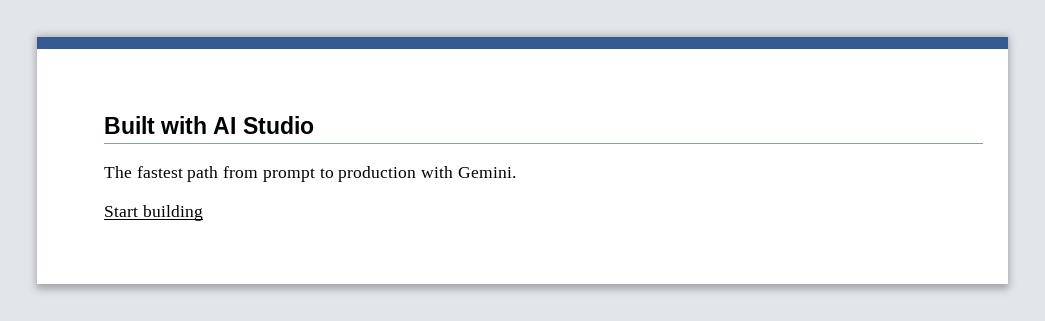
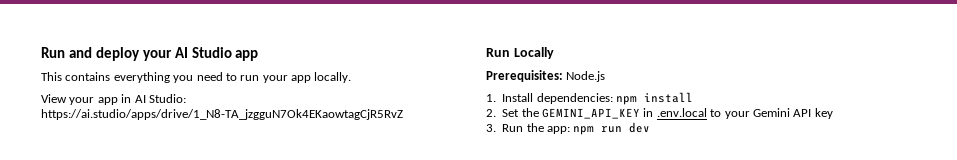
[104,116,314,134] [104,166,516,182] [104,205,203,221] Built with AI Studio // The fastest path from prompt to production with Gemini. // Start building -> [41,47,259,61] [41,72,352,83] [41,94,186,105] [41,109,403,120] [486,47,554,59] [486,70,606,82] [486,92,693,105] [486,108,833,119] [486,122,651,135] Run and deploy your AI Studio app // This contains everything you need to run your app locally. // View your app in AI Studio: https://ai.studio/apps/drive/1_N8-TA_jzgguN7Ok4EKaowtagCjR5RvZ // Run Locally // Prerequisites: Node.js // 1. Install dependencies: npm install // 2. Set the GEMINI_API_KEY in .env.local to your Gemini API key // 3. Run the app: npm run dev

